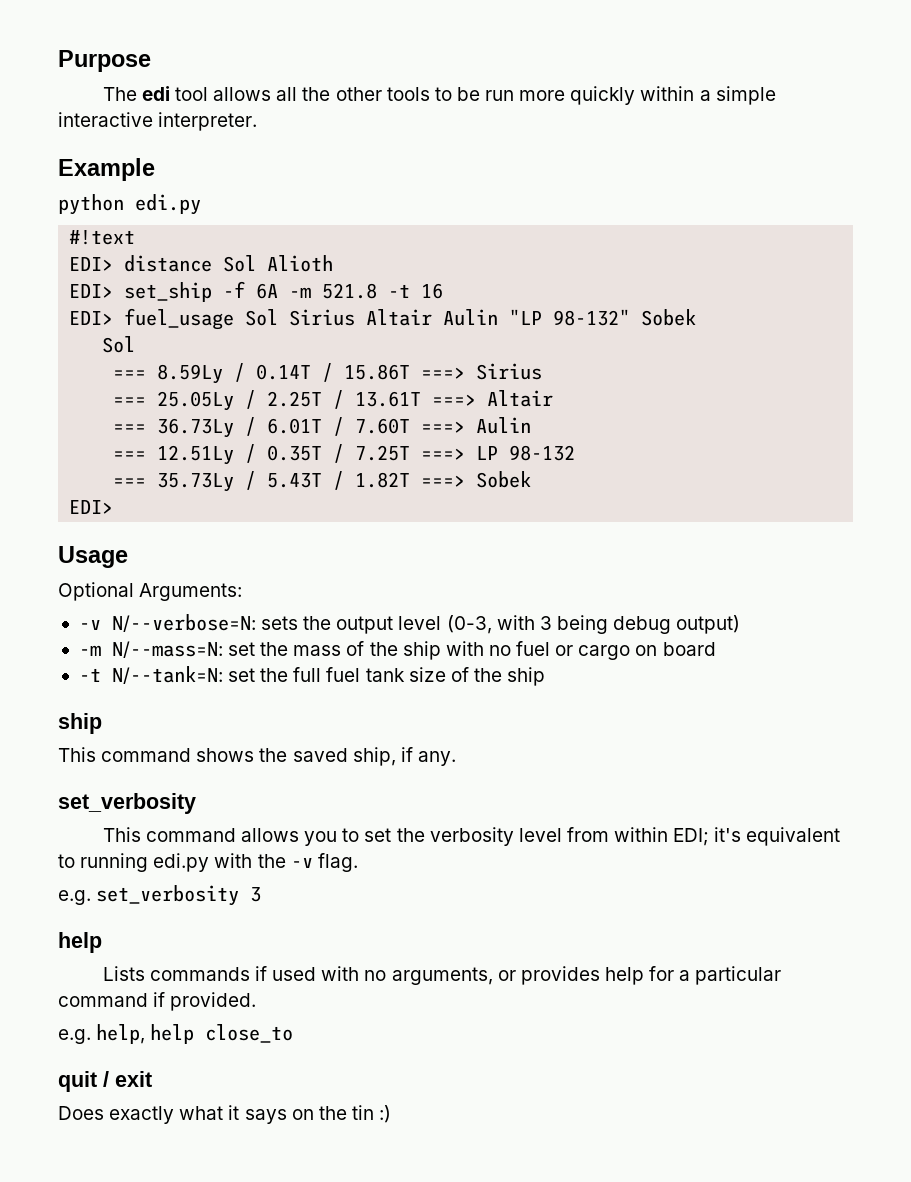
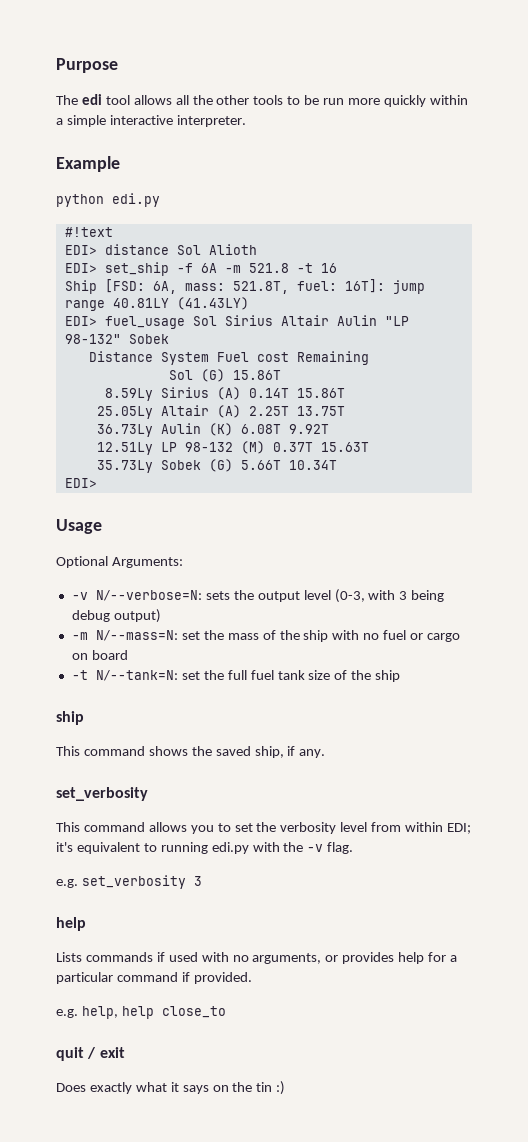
(444, 291) none -> [64,279,425,294] [64,297,249,311] // Ship [FSD: 6A, mass: 521.8T, fuel: 16T]: jump range 40.81LY (41.43LY)
[102,336,136,353] [113,363,543,384] [113,390,554,411] [113,417,532,438] [113,444,576,465] [113,471,532,492] Sol // === 8.59Ly / 0.14T / 15.86T ===> Sirius // === 25.05Ly / 2.25T / 13.61T ===> Altair // === 36.73Ly / 6.01T / 7.60T ===> Aulin // === 12.51Ly / 0.35T / 7.25T ===> LP 98-132 // === 35.73Ly / 5.43T / 1.82T ===> Sobek -> [88,351,369,365] [168,369,281,382] [104,387,345,401] [96,405,345,419] [96,423,329,437] [96,441,369,455] [96,459,337,473] Distance System Fuel cost Remaining // Sol (G) 15.86T // 8.59Ly Sirius (A) 0.14T 15.86T // 25.05Ly Altair (A) 2.25T 13.75T // 36.73Ly Aulin (K) 6.08T 9.92T // 12.51Ly LP 98-132 (M) 0.37T 15.63T // 35.73Ly Sobek (G) 5.66T 10.34T

